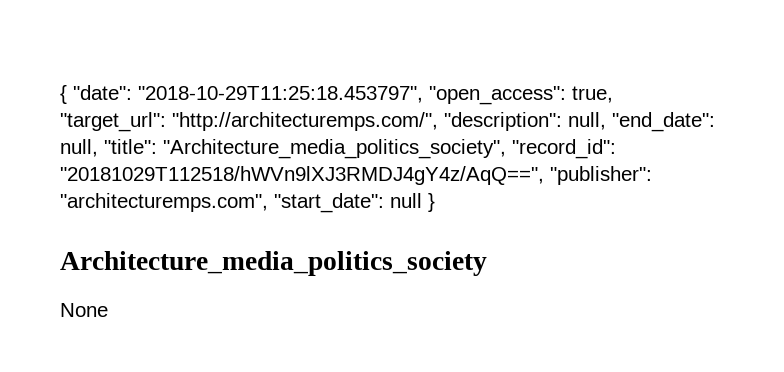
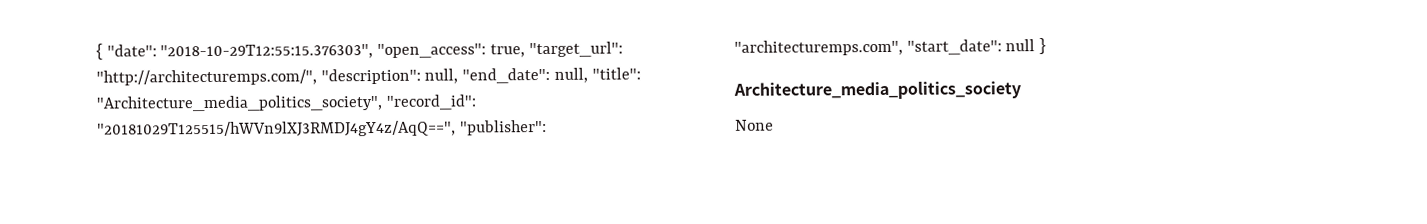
[138,86,423,103] "2018-10-29T11:25:18.453797", -> [160,44,374,60] "2018-10-29T12:55:15.376303",
[60,166,544,185] "20181029T112518/hWVn9lXJ3RMDJ4gY4z/AqQ==", -> [97,120,456,138] "20181029T125515/hWVn9lXJ3RMDJ4gY4z/AqQ==",

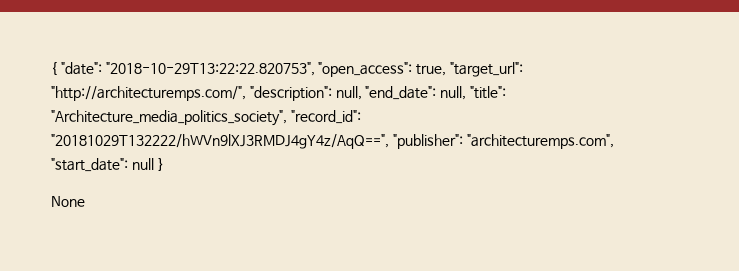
[160,44,374,60] "2018-10-29T12:55:15.376303", -> [105,62,315,76] "2018-10-29T13:22:22.820753",
[97,120,456,138] "20181029T125515/hWVn9lXJ3RMDJ4gY4z/AqQ==", -> [51,134,389,149] "20181029T132222/hWVn9lXJ3RMDJ4gY4z/AqQ==",
[733,81,1021,100] // Architecture_media_politics_society -> (164, 164) none

